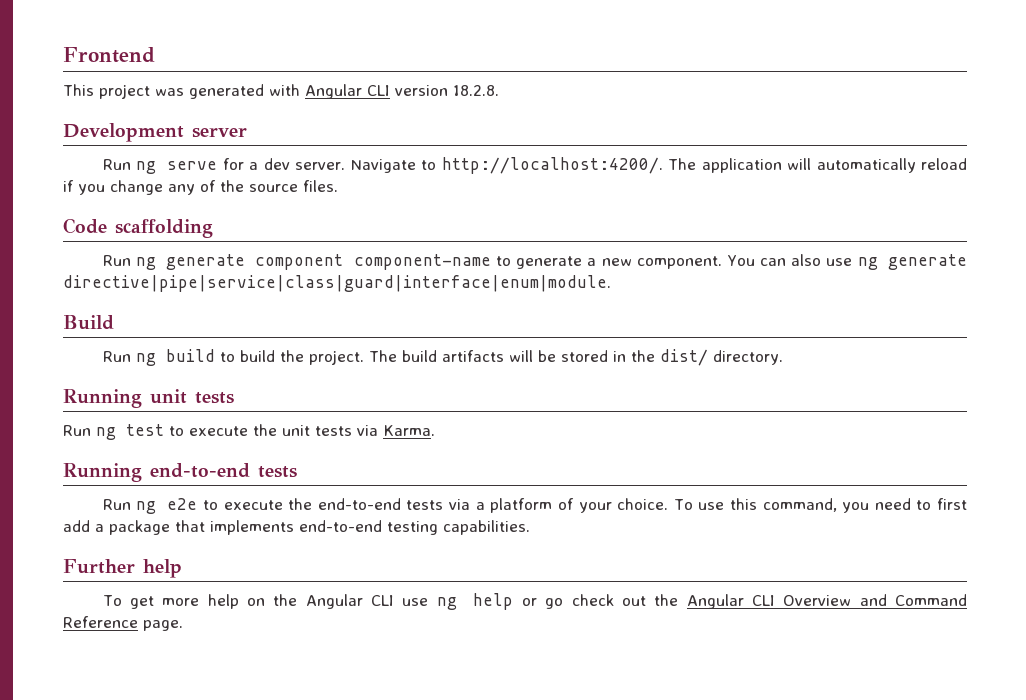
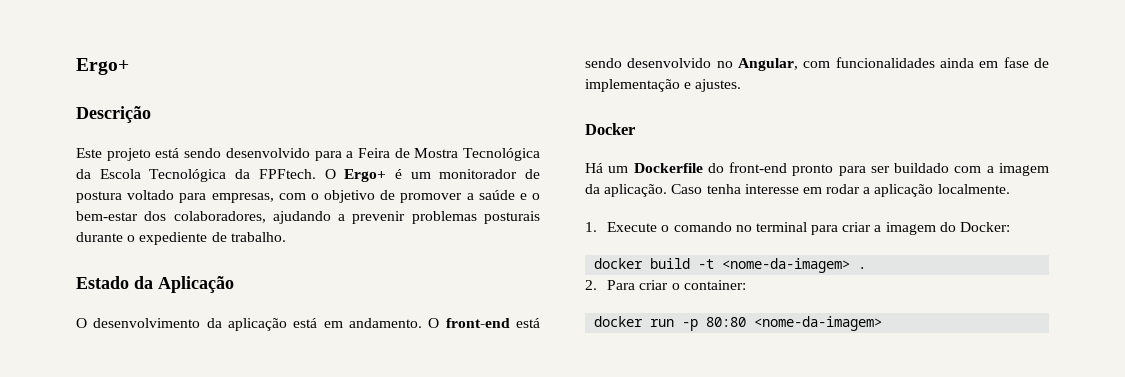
[63,47,155,63] [63,84,499,99] [63,123,247,142] [102,157,968,174] [63,180,338,195] [63,218,213,238] [102,254,967,270] [63,275,611,292] [63,315,114,330] [102,349,783,366] [63,389,234,408] [63,424,435,440] [63,463,297,482] [102,498,968,514] [63,520,530,535] [63,559,182,578] [102,593,968,610] [63,616,183,631] Frontend // This project was generated with Angular CLI version 18.2.8. // Development server // Run ng serve for a dev server. Navigate to http://localhost:4200/. The application will automatically reload if you change any of the source files. // Code scaffolding // Run ng generate component component-name to generate a new component. You can also use ng generate directive|pipe|service|class|guard|interface|enum|module. // Build // Run ng build to build the project. The build artifacts will be stored in the dist/ directory. // Running unit tests // Run ng test to execute the unit tests via Karma. // Running end-to-end tests // Run ng e2e to execute the end-to-end tests via a platform of your choice. To use this command, you need to first add a package that implements end-to-end testing capabilities. // Further help // To get more help on the Angular CLI use ng help or go check out the Angular CLI Overview and Command Reference page. -> [76,58,129,75] [76,106,151,123] [76,148,540,161] [76,169,540,182] [76,190,540,203] [76,211,540,224] [76,232,286,245] [76,276,234,293] [76,318,540,331] [585,57,1049,71] [585,79,742,92] [585,123,635,135] [585,162,1049,176] [585,184,1010,197] [585,222,1011,235] [594,258,867,273] [585,280,746,290] [594,316,883,331] Ergo+ // Descrição // Este projeto está sendo desenvolvido para a Feira de Mostra Tecnológica da Escola Tecnológica da FPFtech. O Ergo+ é um monitorador de postura voltado para empresas, com o objetivo de promover a saúde e o bem-estar dos colaboradores, ajudando a prevenir problemas posturais durante o expediente de trabalho. // Estado da Aplicação // O desenvolvimento da aplicação está em andamento. O front-end está sendo desenvolvido no Angular, com funcionalidades ainda em fase de implementação e ajustes. // Docker // Há um Dockerfile do front-end pronto para ser buildado com a imagem da aplicação. Caso tenha interesse em rodar a aplicação localmente. // 1. Execute o comando no terminal para criar a imagem do Docker: // docker build -t <nome-da-imagem> . // 2. Para criar o container: // docker run -p 80:80 <nome-da-imagem>

